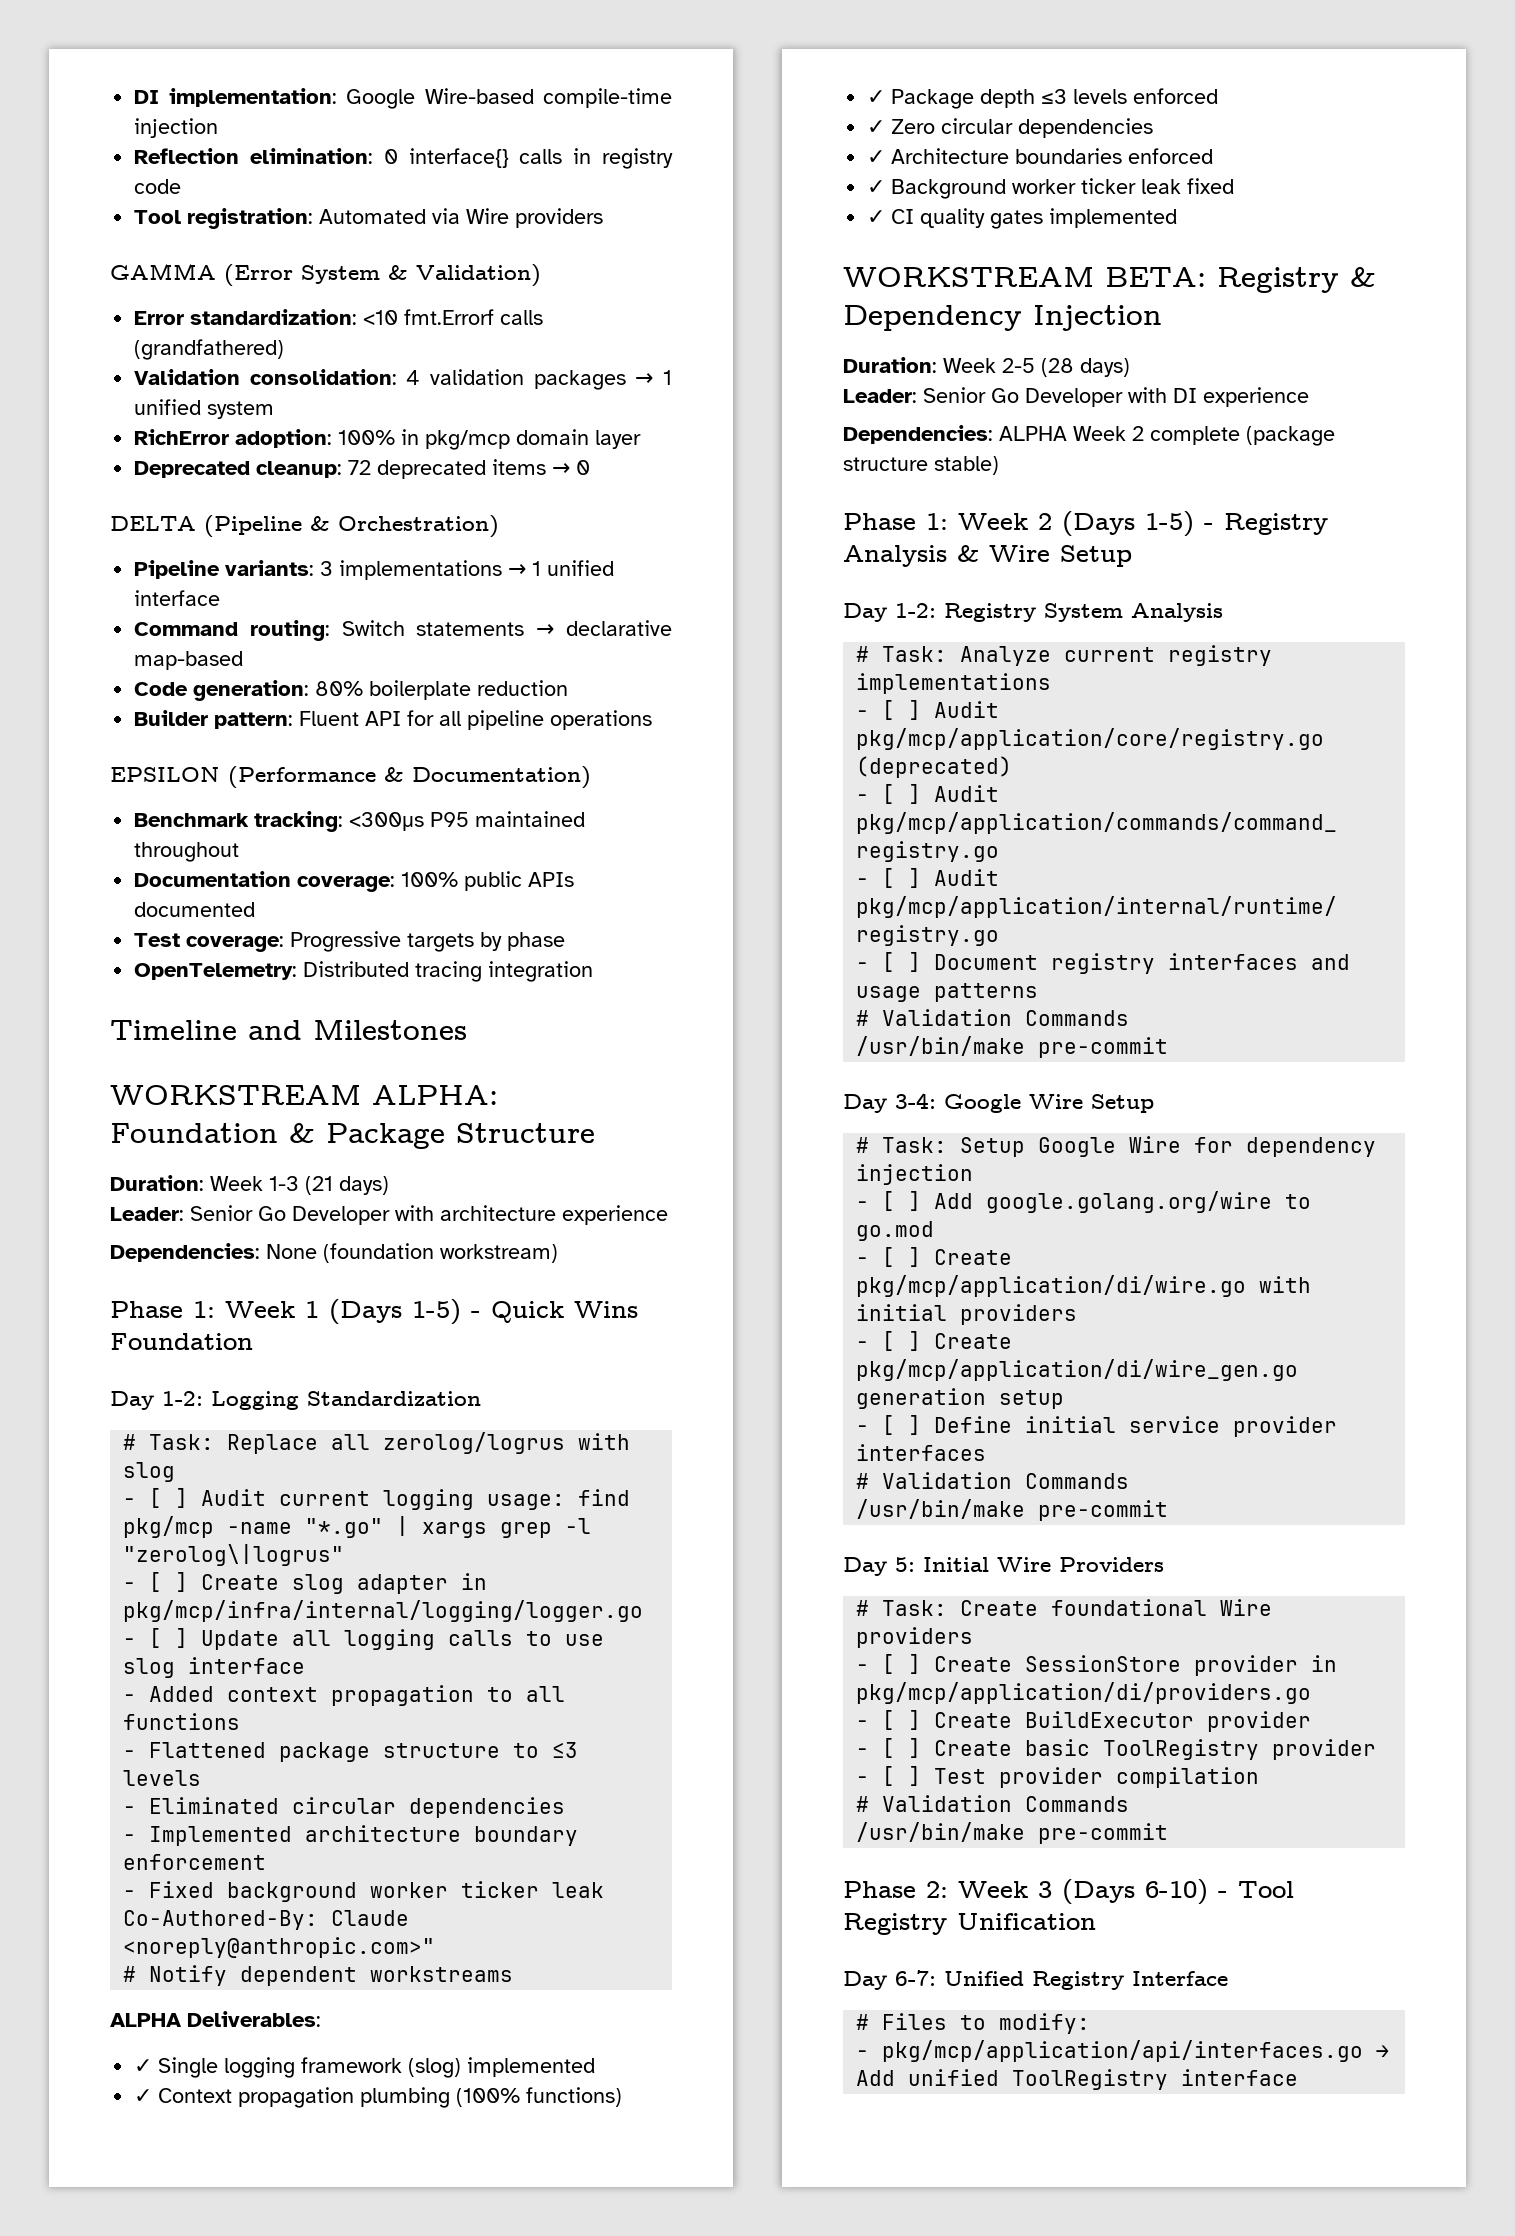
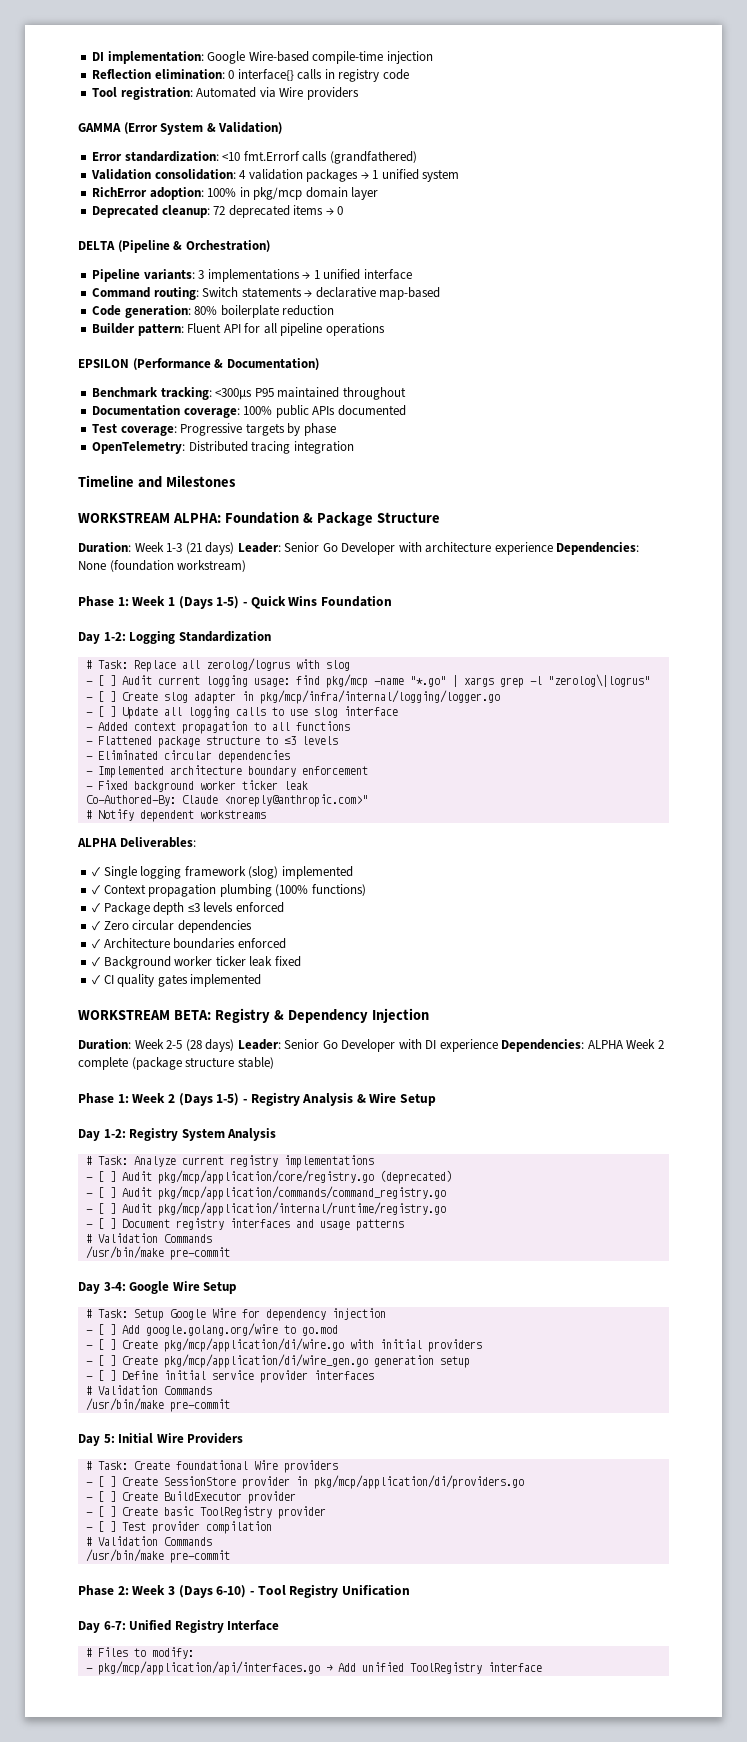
(389, 1185) // -> (235, 548) none
(668, 1215) // -> (553, 548) none
(1130, 367) // -> (235, 1045) none
(1309, 397) // -> (498, 1045) none

